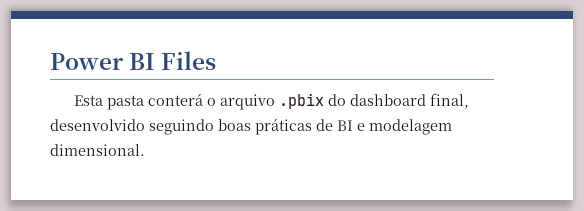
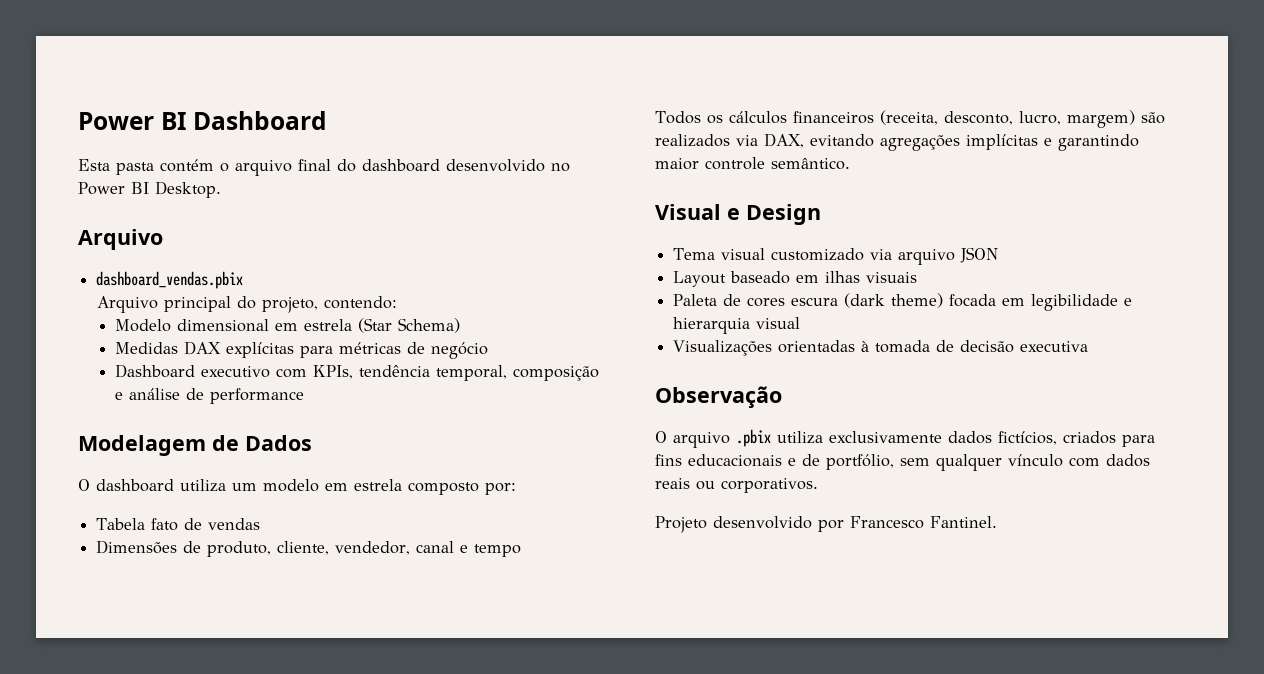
[50,51,217,70] Power BI Files -> [78,111,328,130] Power BI Dashboard
[147,93,203,106] conterá -> [160,159,214,172] contém
[278,93,324,109] .pbix -> [298,159,331,171] final
[429,93,469,109] [50,118,452,135] [50,144,145,156] final, desenvolvido seguindo boas práticas de BI e modelagem dimensional. -> [446,159,570,172] [78,181,221,198] [78,229,163,250] [96,271,244,289] [96,296,397,313] [114,318,460,333] [114,341,488,359] [114,364,599,381] [114,388,304,404] [78,435,312,456] [78,479,516,495] [96,518,261,531] [96,540,522,557] [655,110,1165,128] [655,133,1139,151] [655,157,850,170] [655,204,821,225] [673,247,999,265] [673,271,918,287] [673,293,1133,311] [673,317,801,334] [673,340,1089,356] [655,386,782,408] [655,429,1155,448] [655,454,1150,471] [655,478,818,493] [655,516,997,533] desenvolvido no Power BI Desktop. // Arquivo // dashboard_vendas.pbix // Arquivo principal do projeto, contendo: // Modelo dimensional em estrela (Star Schema) // Medidas DAX explícitas para métricas de negócio // Dashboard executivo com KPIs, tendência temporal, composição e análise de performance // Modelagem de Dados // O dashboard utiliza um modelo em estrela composto por: // Tabela fato de vendas // Dimensões de produto, cliente, vendedor, canal e tempo // Todos os cálculos financeiros (receita, desconto, lucro, margem) são realizados via DAX, evitando agregações implícitas e garantindo maior controle semântico. // Visual e Design // Tema visual customizado via arquivo JSON // Layout baseado em ilhas visuais // Paleta de cores escura (dark theme) focada em legibilidade e hierarquia visual // Visualizações orientadas à tomada de decisão executiva // Observação // O arquivo .pbix utiliza exclusivamente dados fictícios, criados para fins educacionais e de portfólio, sem qualquer vínculo com dados reais ou corporativos. // Projeto desenvolvido por Francesco Fantinel.

